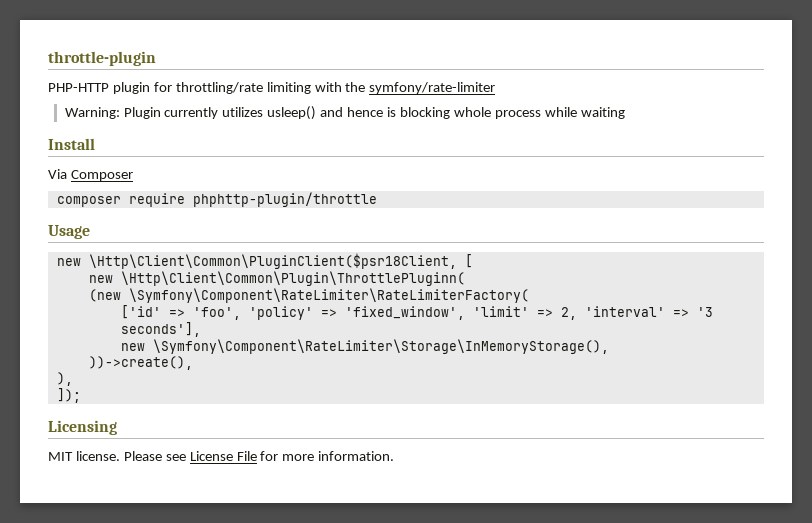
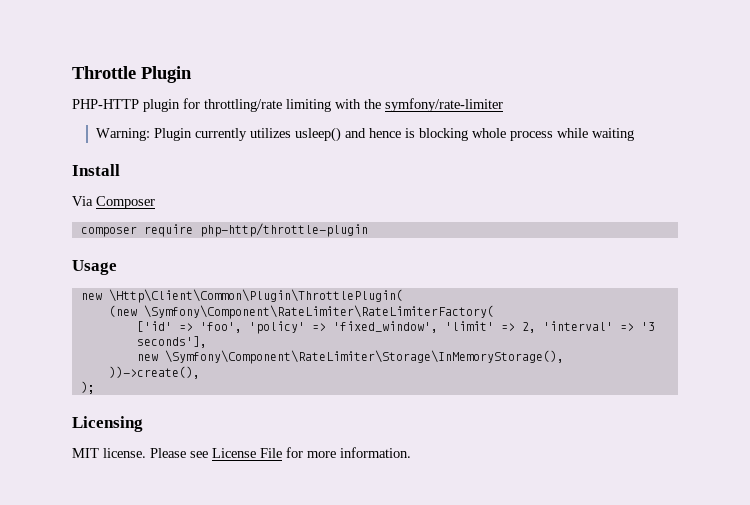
[48,51,156,66] throttle-plugin -> [72,66,192,83] Throttle Plugin
[192,192,377,207] phphttp-plugin/throttle -> [199,223,368,237] php-http/throttle-plugin
[88,253,473,269] [88,271,465,286] \Http\Client\Common\PluginClient($psr18Client, [ // new \Http\Client\Common\Plugin\ThrottlePluginn( -> [108,289,403,303] \Http\Client\Common\Plugin\ThrottlePlugin(
[56,372,73,386] [56,388,81,403] ), // ]); -> [80,381,95,394] );

